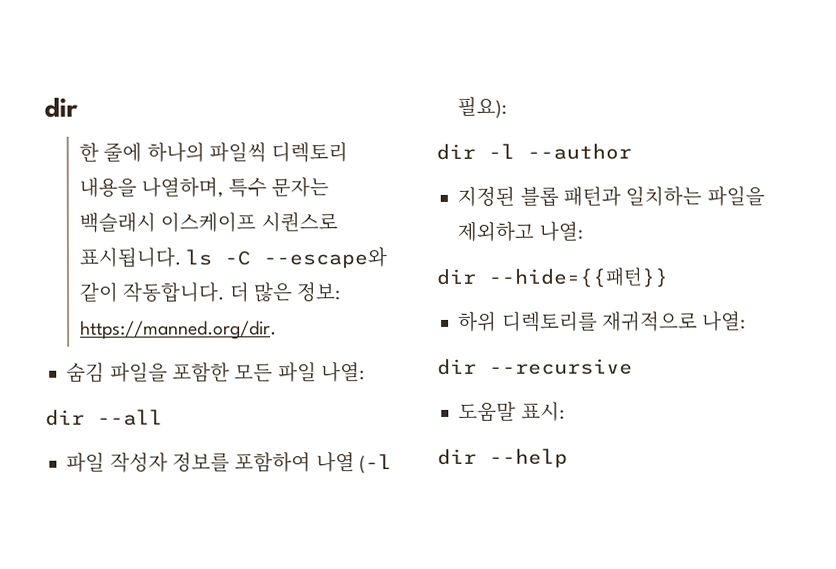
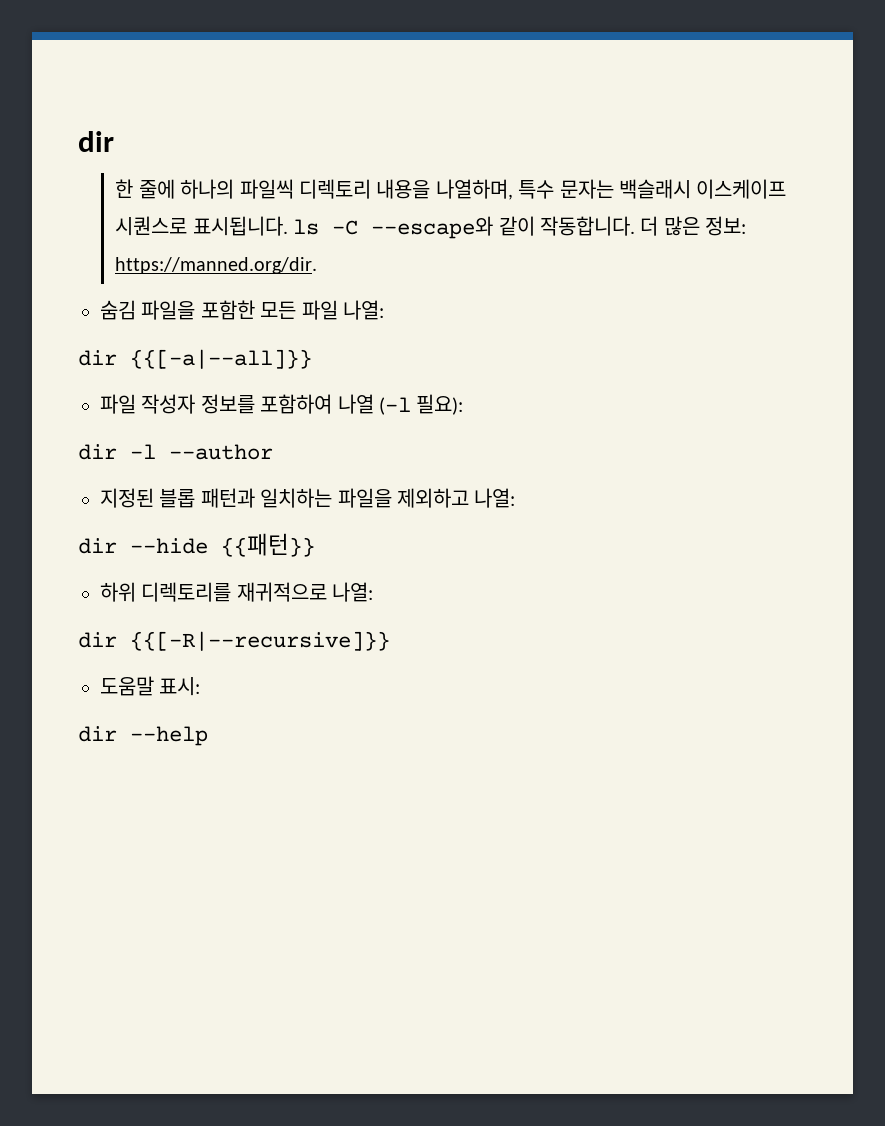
[97,409,163,426] --all -> [130,349,312,369] {{[-a|--all]}}
[488,267,669,288] --hide={{패턴}} -> [130,533,315,557] --hide {{패턴}}
[489,358,633,375] --recursive -> [130,631,390,651] {{[-R|--recursive]}}

